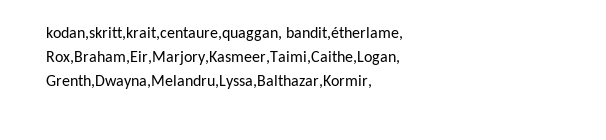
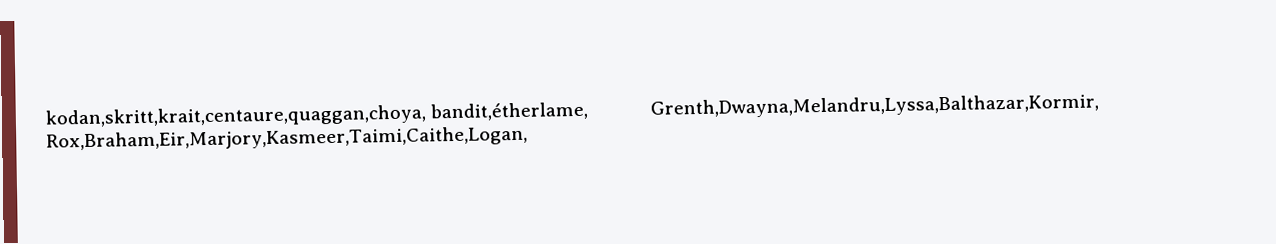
[46,27,282,41] kodan,skritt,krait,centaure,quaggan, -> [45,104,426,129] kodan,skritt,krait,centaure,quaggan,choya,

